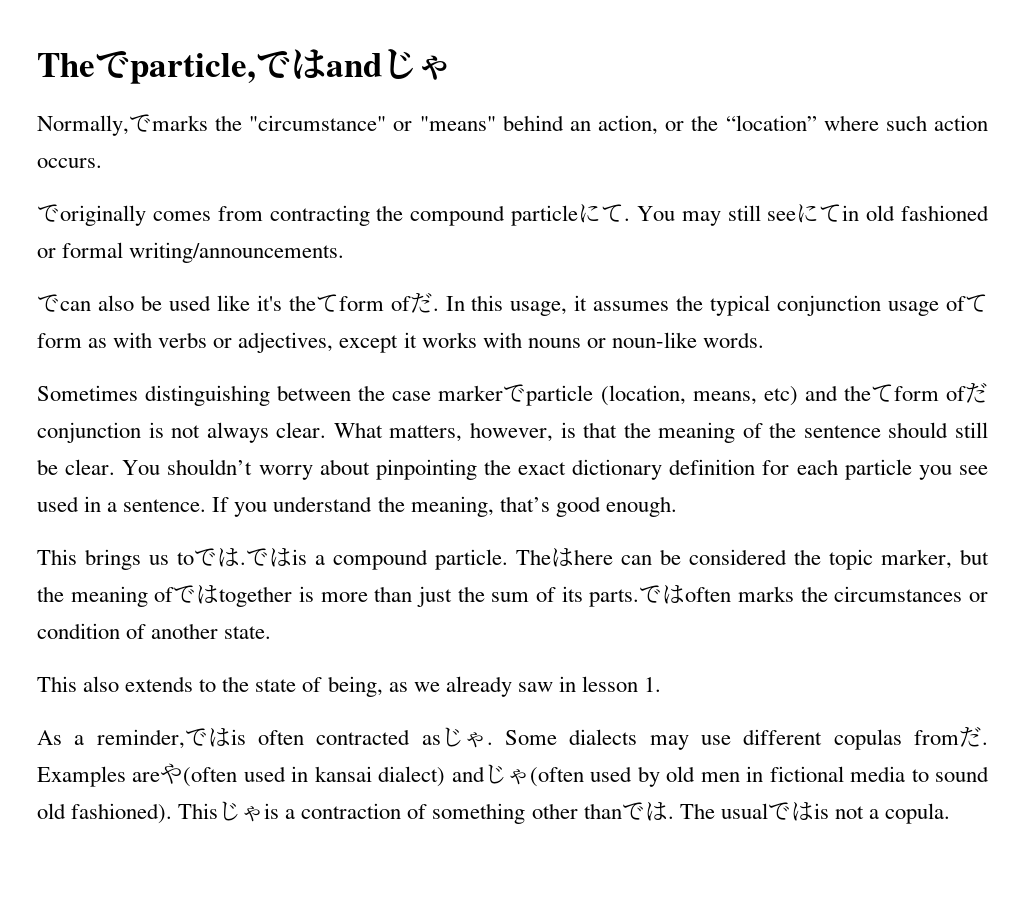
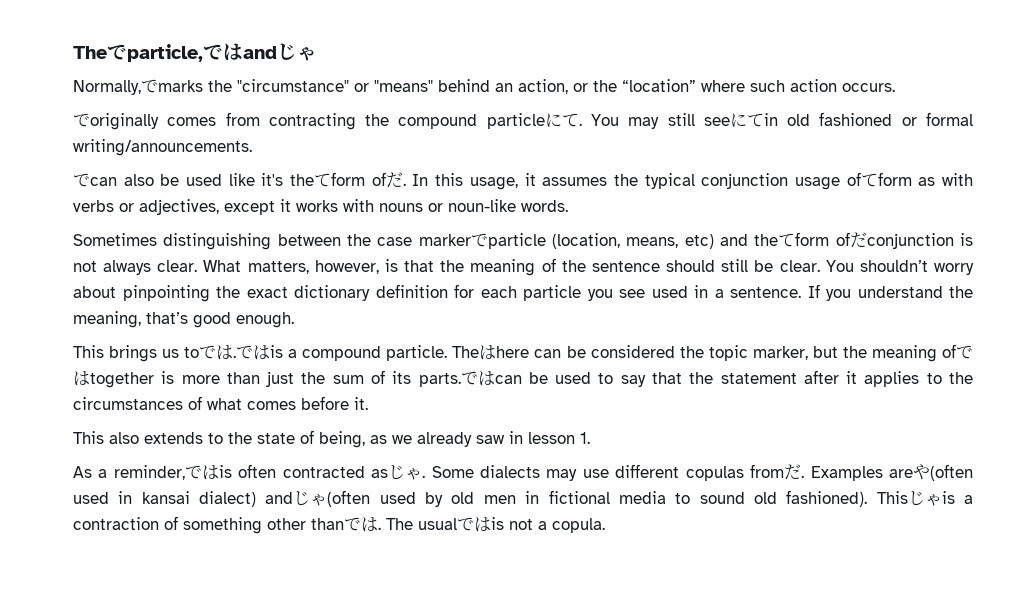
[685,586,988,602] [37,623,272,639] often marks the circumstances or condition of another state. -> [494,370,974,387] [73,396,368,410] can be used to say that the statement after it applies to the circumstances of what comes before it.

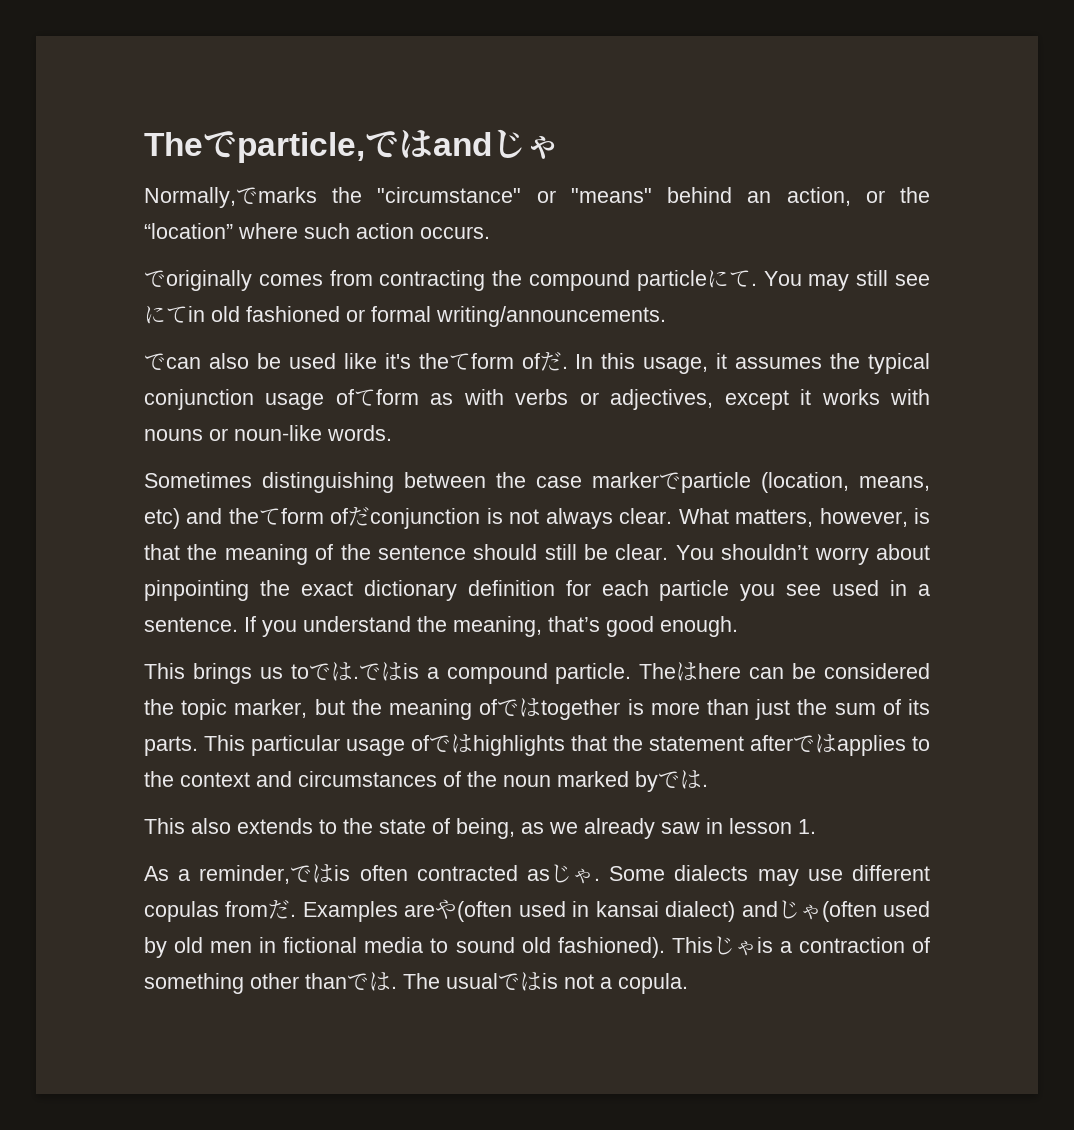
[460,371,646,387] ではcan be used to say -> [204,734,565,756] This particular usage ofではhighlights
[846,371,858,384] it -> [793,734,837,753] では
[73,396,368,410] circumstances of what comes before it. -> [180,770,708,792] context and circumstances of the noun marked byでは.

